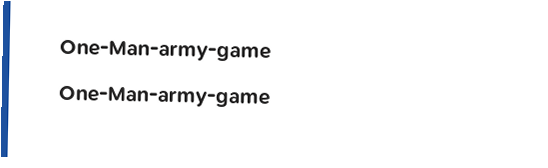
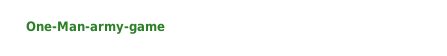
[59,39,271,62] [58,85,270,108] One-Man-army-game // One-Man-army-game -> [26,21,165,34] One-Man-army-game

